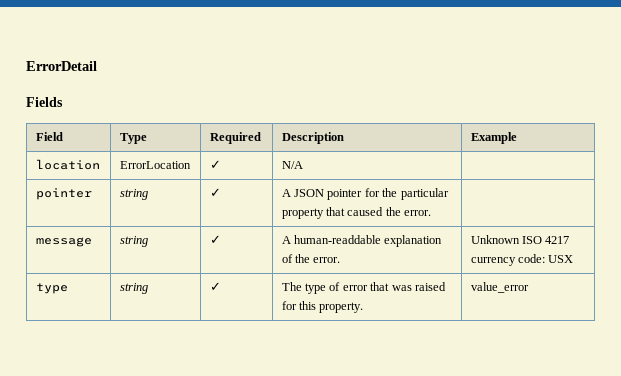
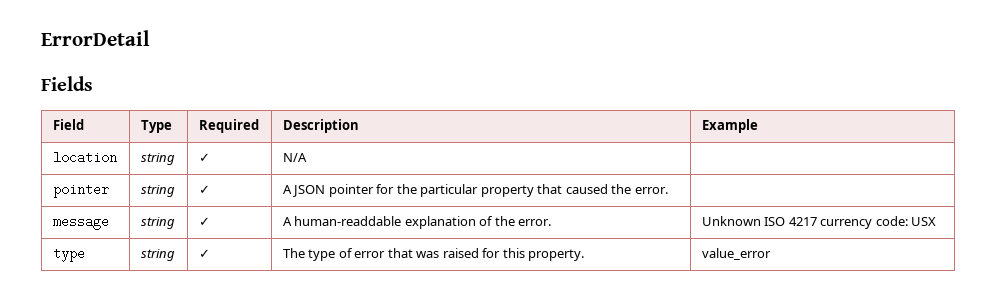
[119,161,191,169] ErrorLocation -> [140,153,175,165] string

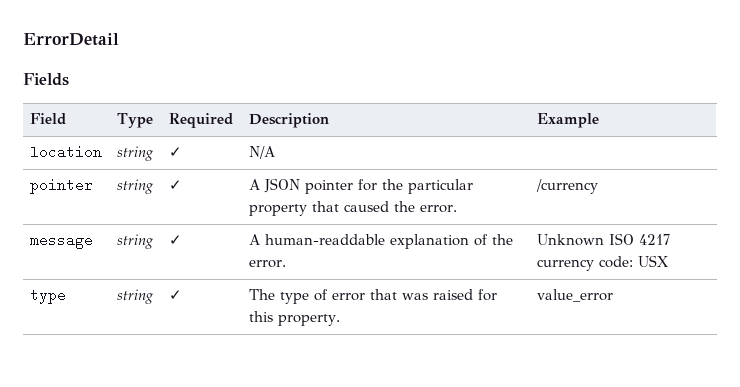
(668, 190) none -> [536,179,599,194] /currency

